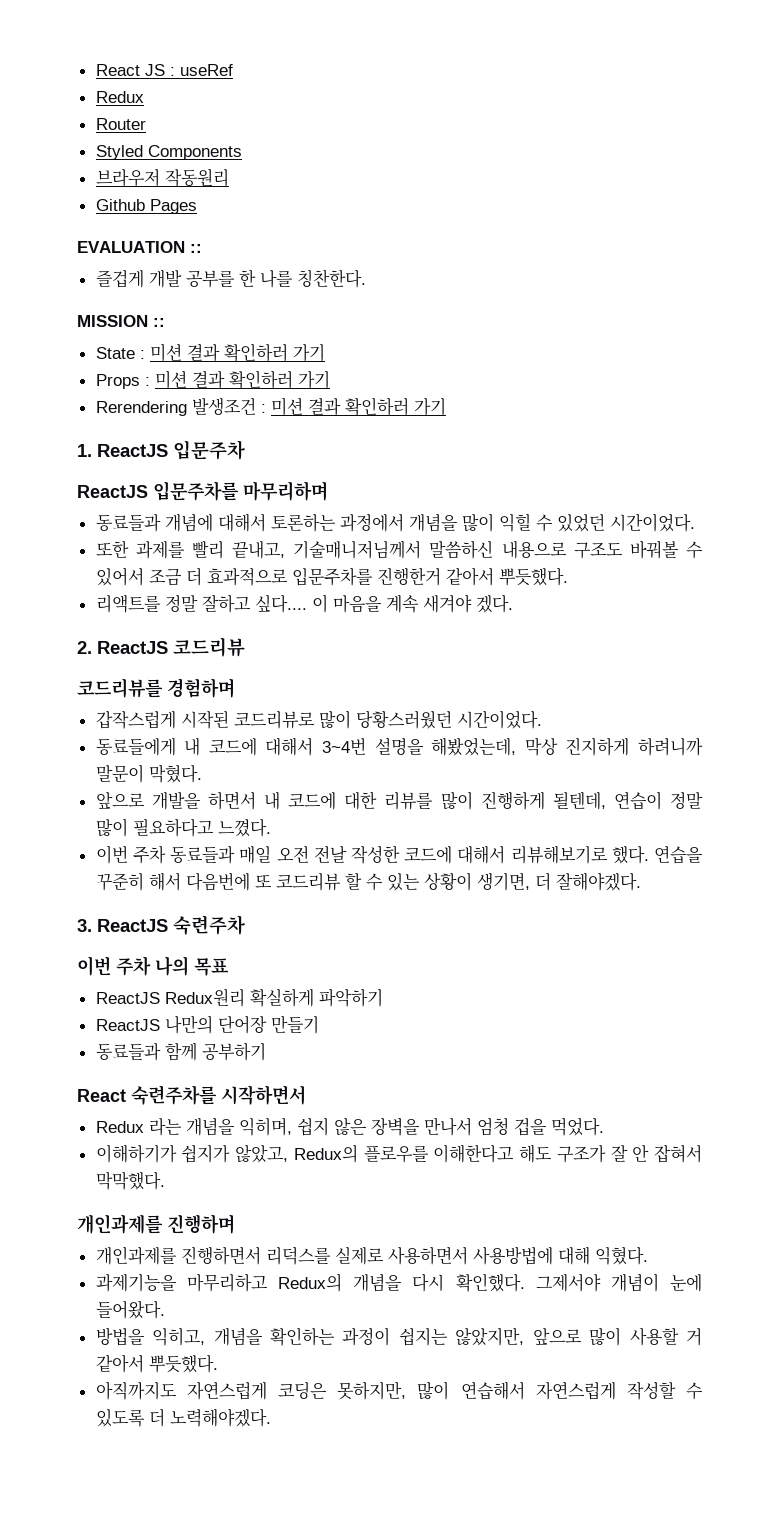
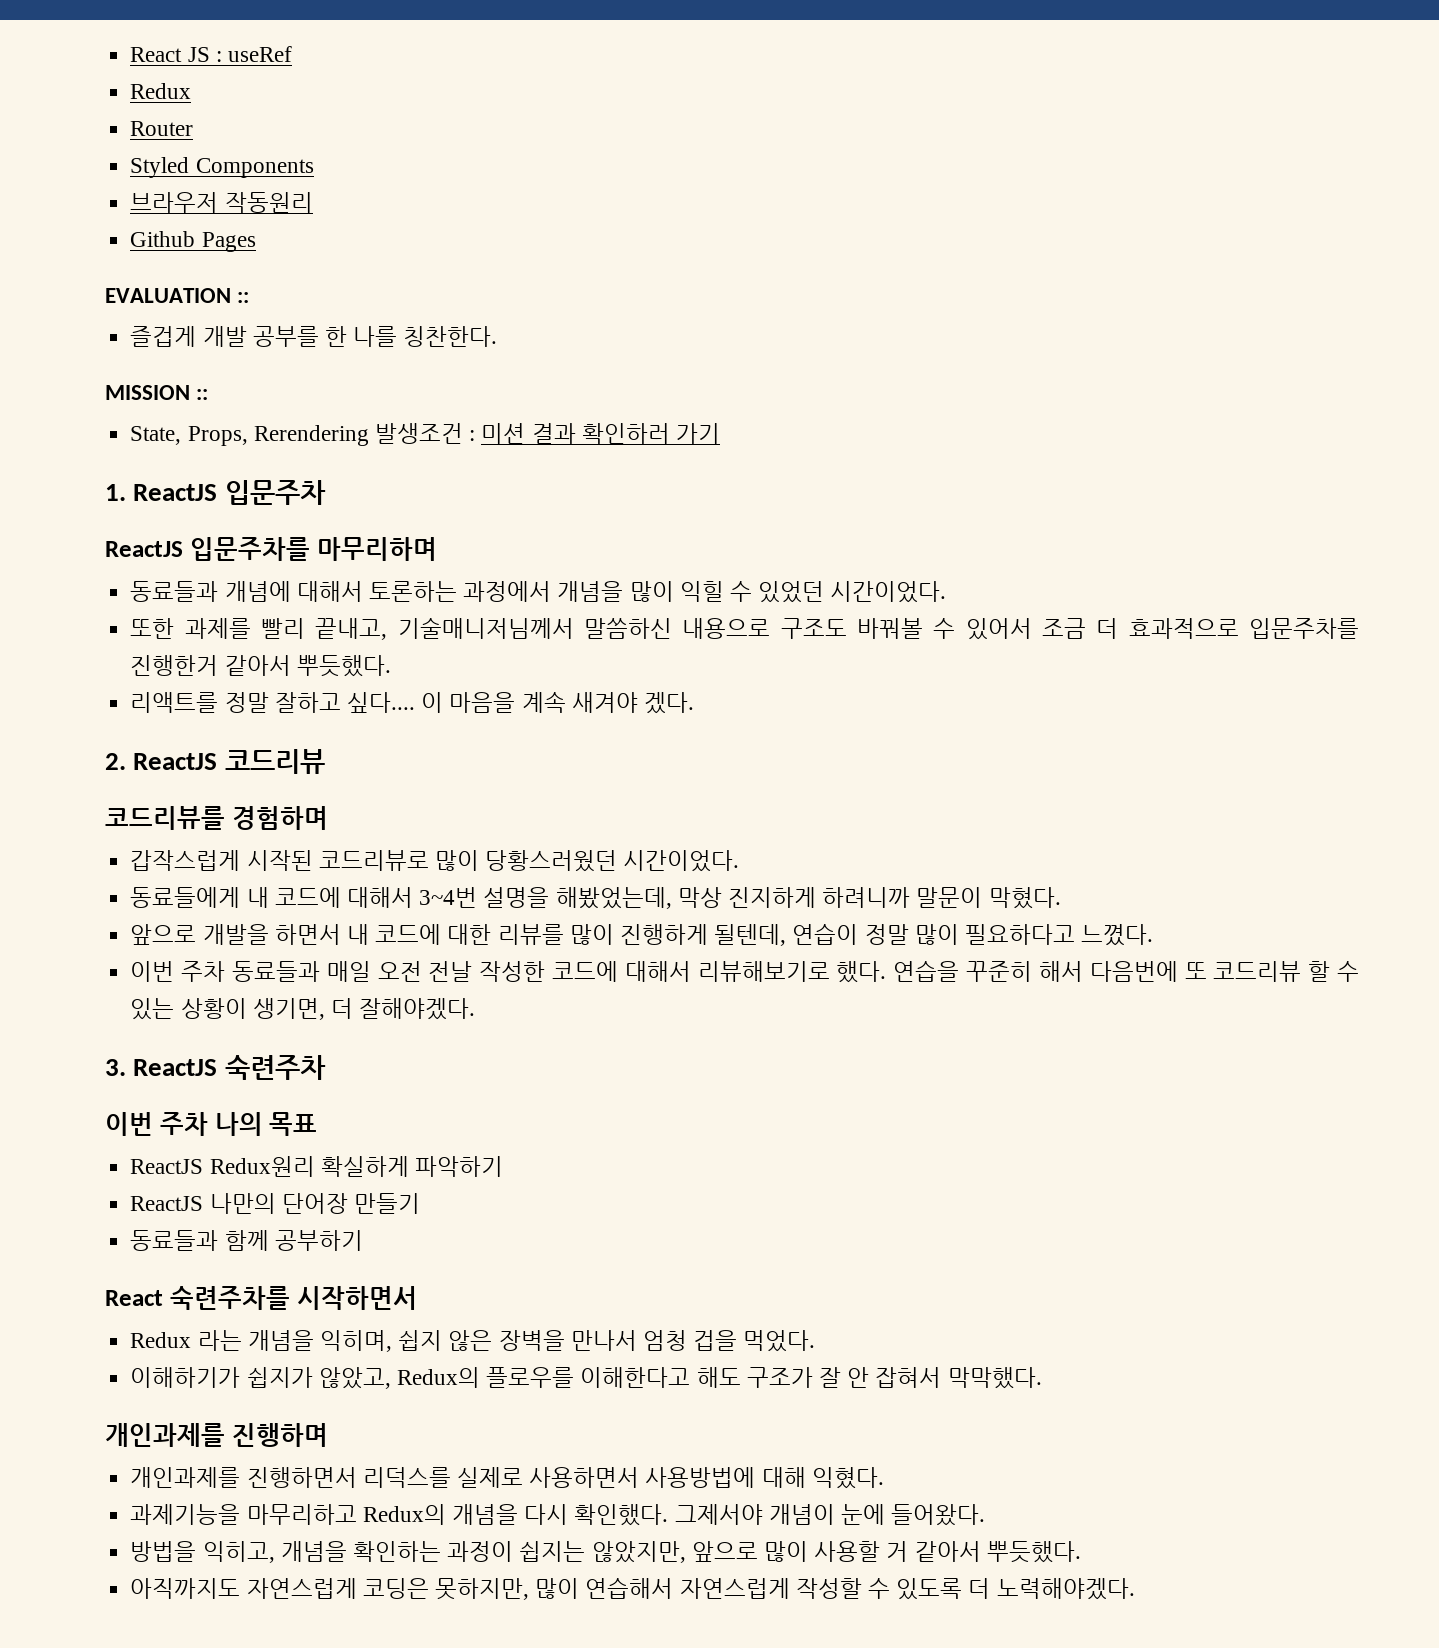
[95,343,325,362] [95,370,330,389] State : 미션 결과 확인하러 가기 // Props : 미션 결과 확인하러 가기 // -> [130,426,248,446] State, Props,

